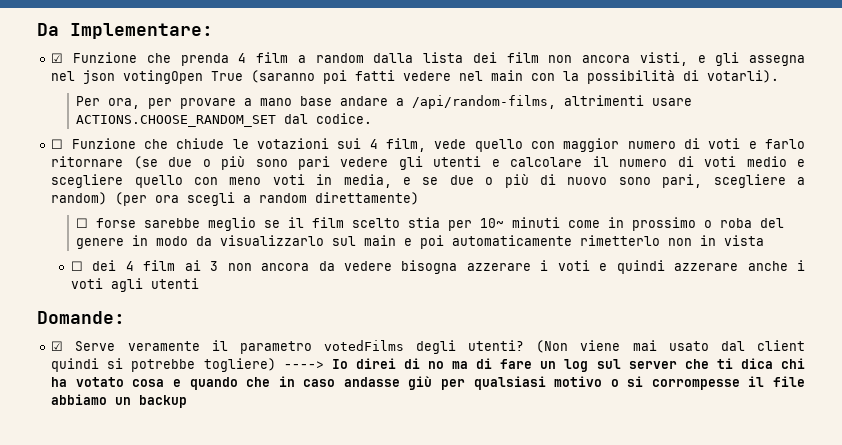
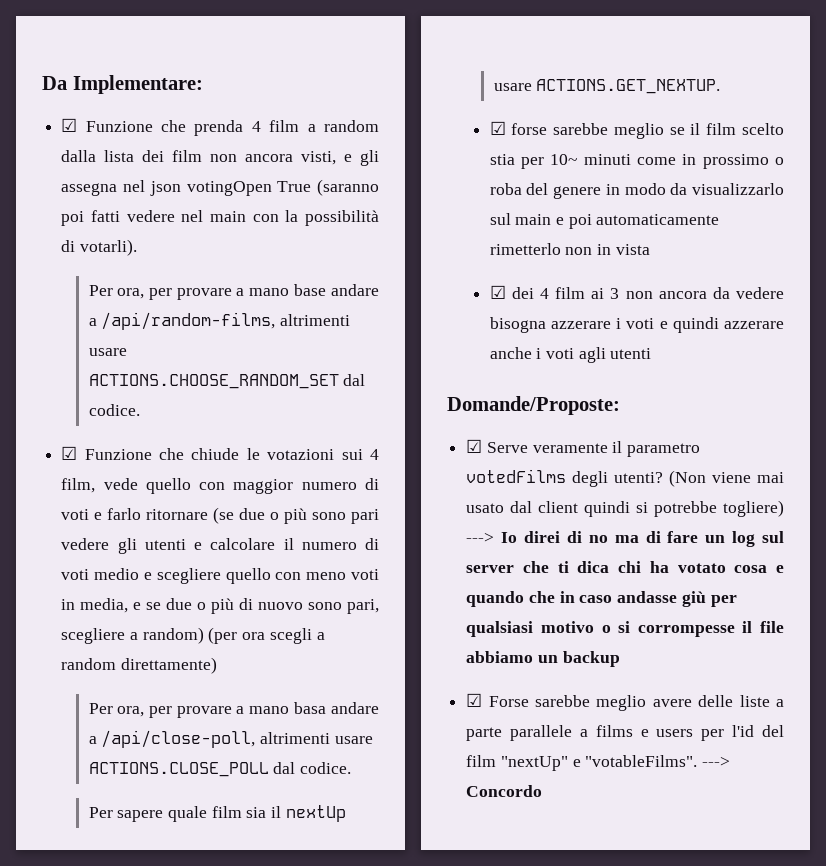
[51,139,64,149] ☐ -> [61,446,78,460] ☑
[76,218,89,228] ☐ -> [88,702,379,718] [88,730,373,748] [88,762,351,777] [88,805,346,822] [493,79,721,94] [489,121,506,135] Per ora, per provare a mano basa andare a /api/close-poll, altrimenti usare ACTIONS.CLOSE_POLL dal codice. // Per sapere quale film sia il nextUp usare ACTIONS.GET_NEXTUP. // ☑
[70,261,83,271] ☐ -> [489,285,506,299] ☑
[37,311,125,324] Domande: -> [447,396,620,415] Domande/Proposte:
[283,361,324,369] ----> -> [466,532,495,543] --->
(188, 401) none -> [466,693,784,711] [466,725,784,741] [466,755,731,771] [466,785,543,797] // ☑ Forse sarebbe meglio avere delle liste a parte parallele a films e users per l'id del film "nextUp" e "votableFilms". ---> Concordo

